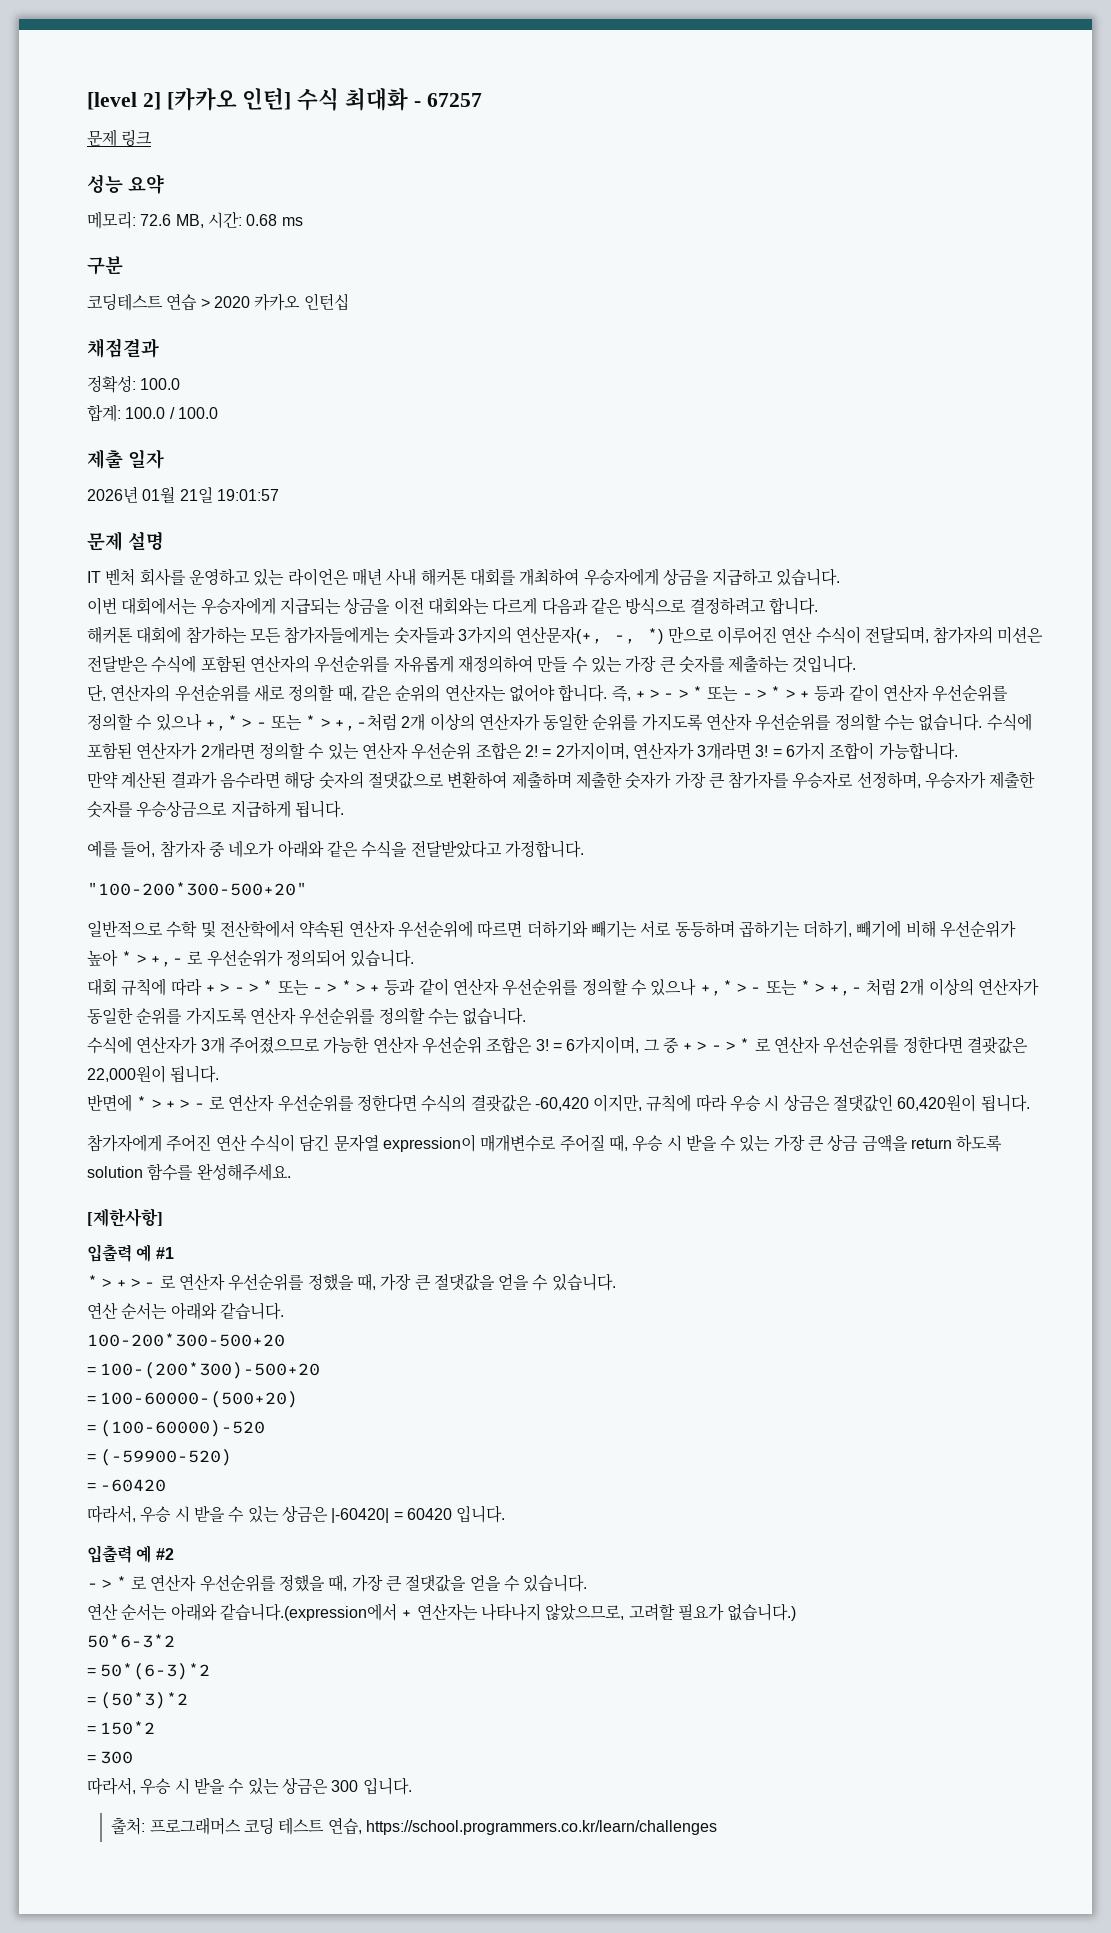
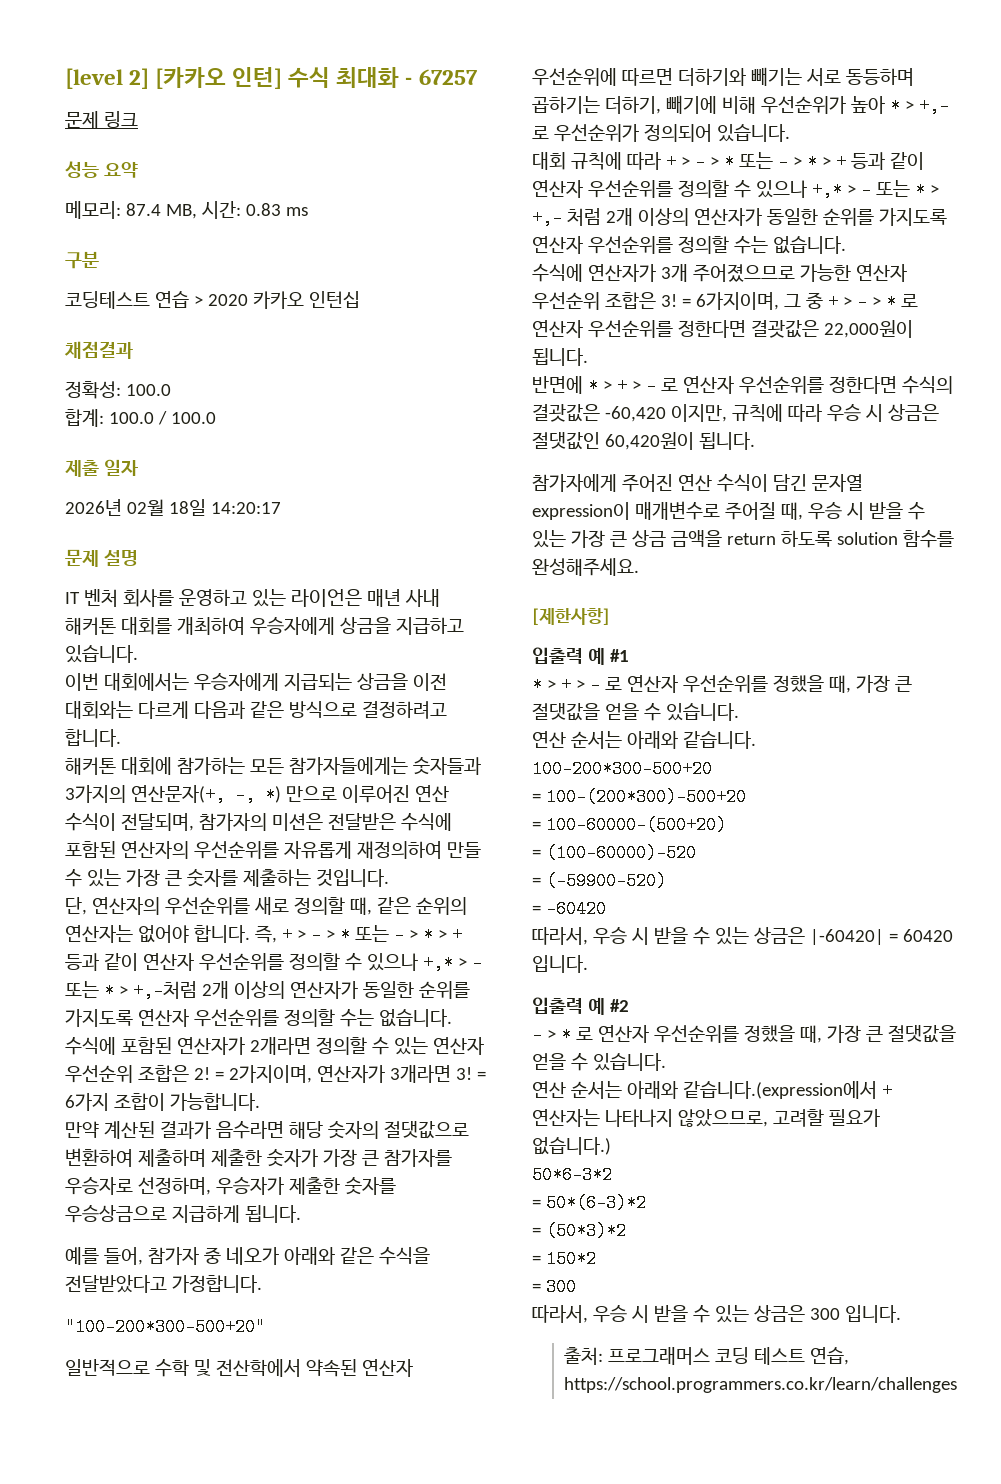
[140,214,172,226] 72.6 -> [125,203,161,216] 87.4
[246,214,278,226] 0.68 -> [245,203,281,216] 0.83
[142,486,279,503] 01월 21일 19:01:57 -> [126,499,281,516] 02월 18일 14:20:17

